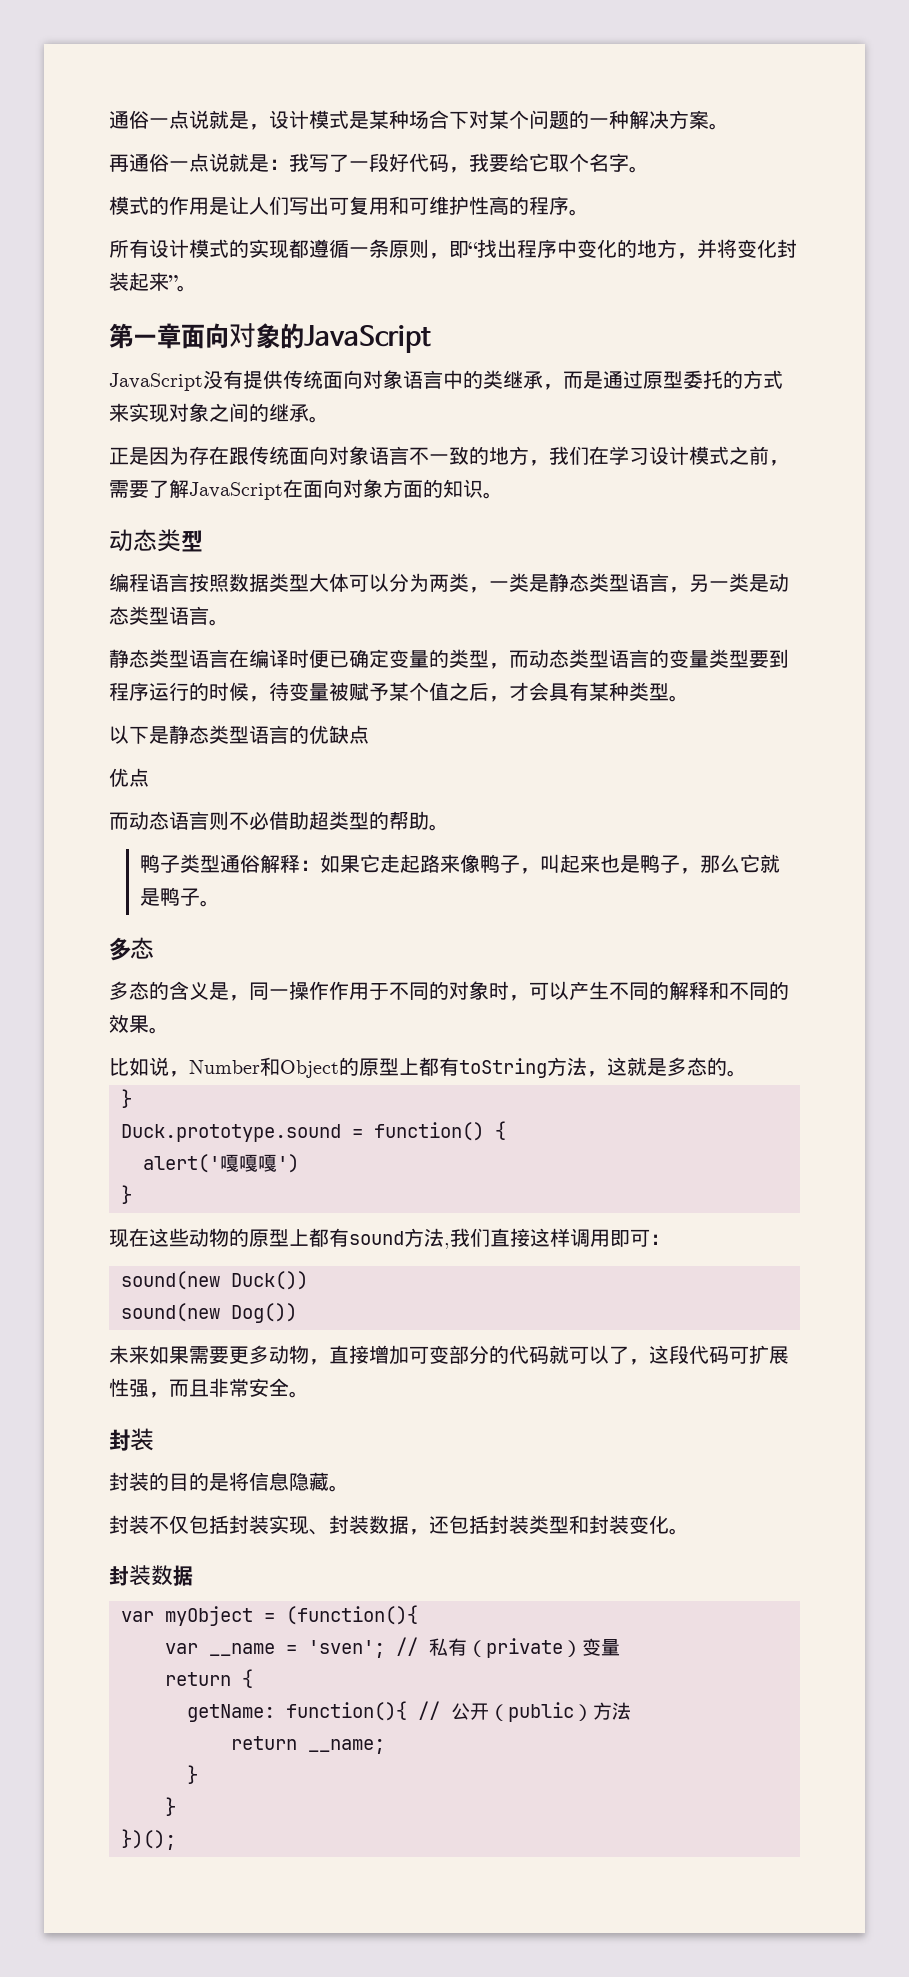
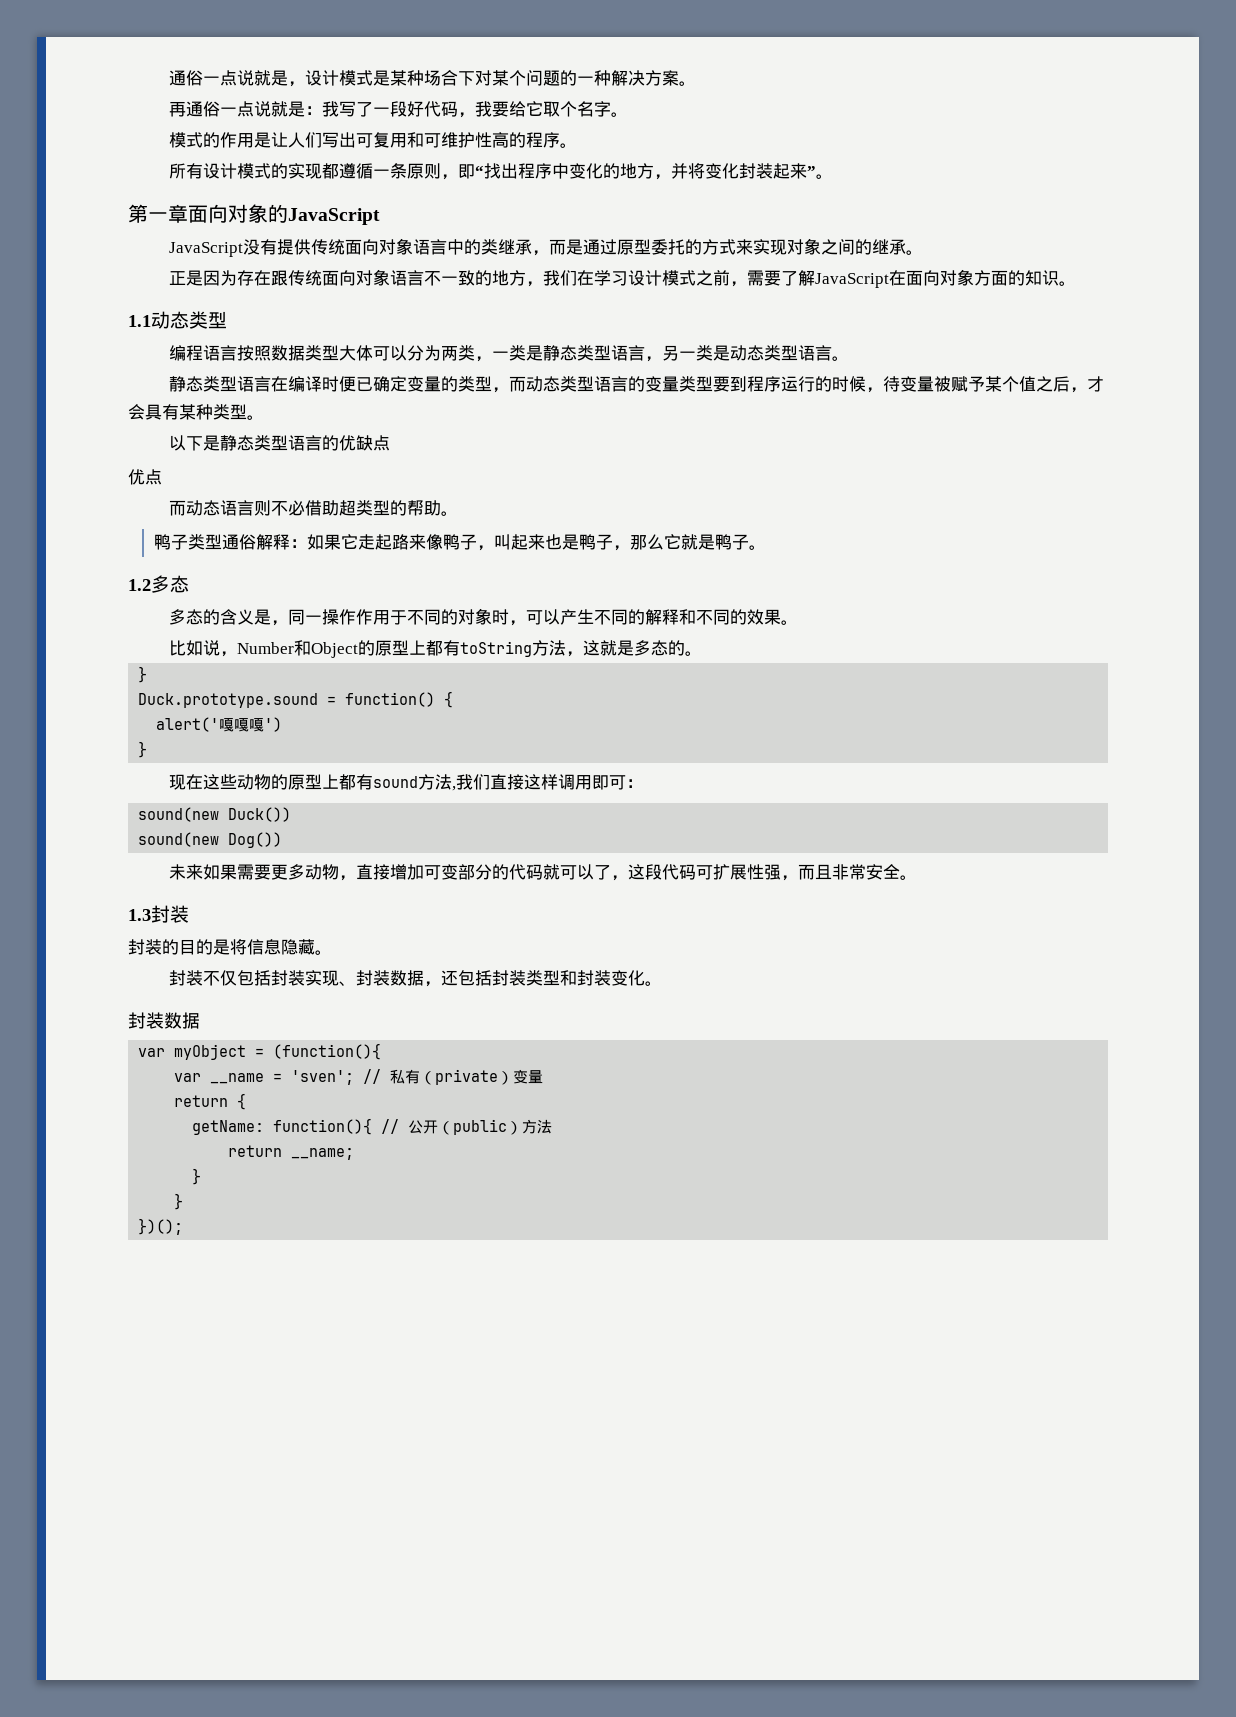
(503, 495) none -> [128,315,151,327] 1.1
(221, 903) none -> [128,579,151,591] 1.2
(309, 1394) none -> [128,909,151,921] 1.3

